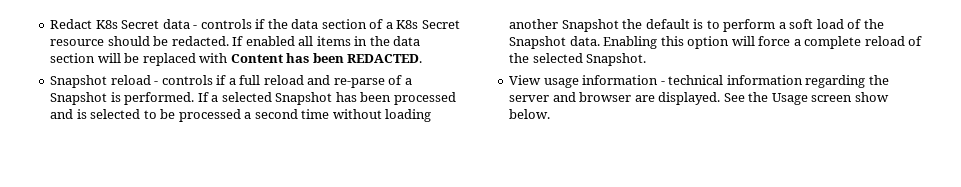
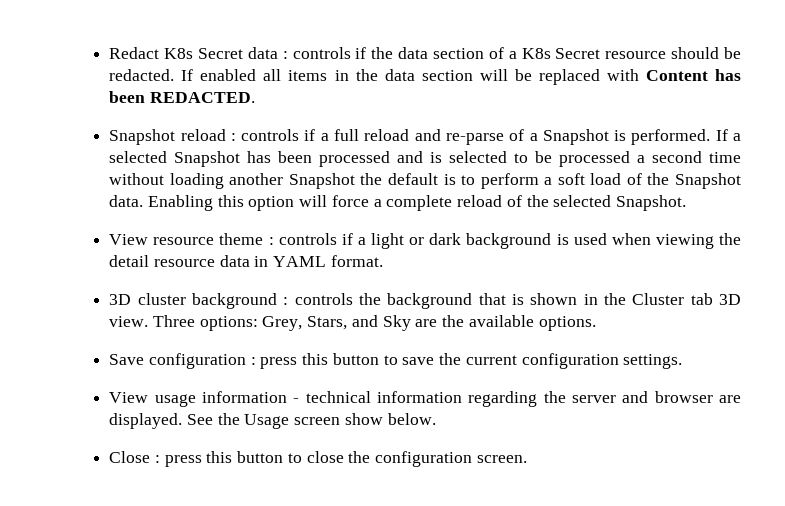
[193,25,198,29] - -> [282,51,288,59] :
[154,81,159,85] - -> [230,133,236,141] :
(647, 59) none -> [109,233,742,249] [109,255,383,267] [109,293,741,309] [109,315,596,331] [109,353,683,369] // View resource theme : controls if a light or dark background is used when viewing the detail resource data in YAML format. // 3D cluster background : controls the background that is shown in the Cluster tab 3D view. Three options: Grey, Stars, and Sky are the available options. // Save configuration : press this button to save the current configuration settings.
(551, 114) none -> [109,451,527,467] // Close : press this button to close the configuration screen.

